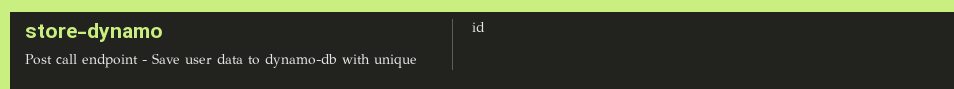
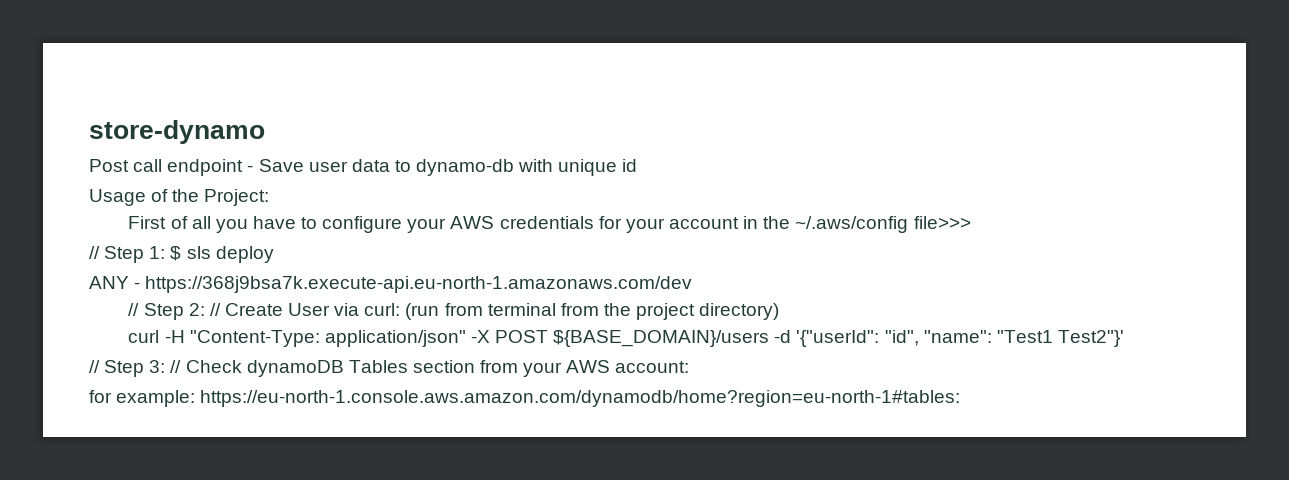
(485, 27) none -> [89,189,270,206] [128,216,971,233] [89,246,274,263] [89,276,693,293] [128,303,780,320] [128,330,1124,347] [89,360,690,377] [89,390,961,407] // Usage of the Project: // First of all you have to configure your AWS credentials for your account in the ~/.aws/config file>>> // // Step 1: $ sls deploy // ANY - https://368j9bsa7k.execute-api.eu-north-1.amazonaws.com/dev // // Step 2: // Create User via curl: (run from terminal from the project directory) // curl -H "Content-Type: application/json" -X POST ${BASE_DOMAIN}/users -d '{"userId": "id", "name": "Test1 Test2"}' // // Step 3: // Check dynamoDB Tables section from your AWS account: // for example: https://eu-north-1.console.aws.amazon.com/dynamodb/home?region=eu-north-1#tables:

